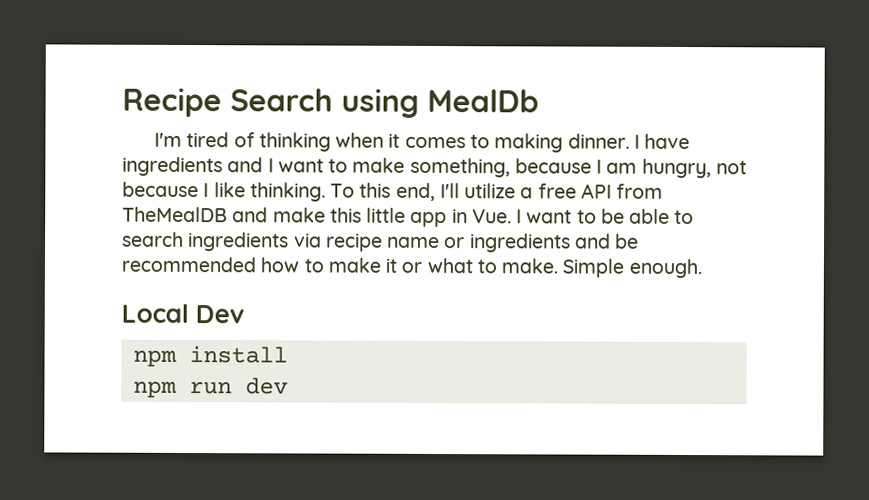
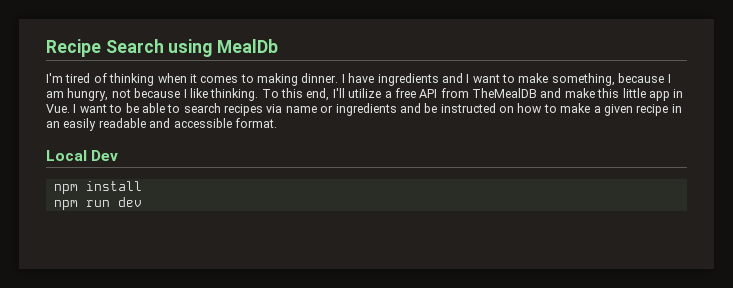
[187,232,383,252] ingredients via recipe -> [224,104,283,116] recipes via
[121,256,256,273] recommended -> [440,103,514,113] instructed on
[385,257,702,279] it or what to make. Simple enough. -> [593,104,682,116] [46,118,277,131] a given recipe in an easily readable and accessible format.

